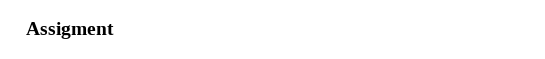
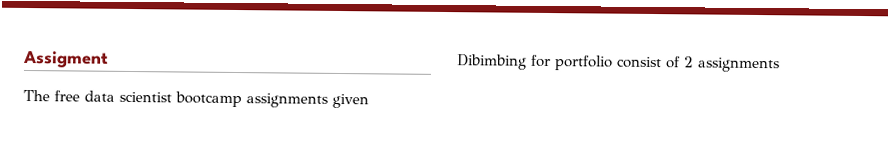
(114, 30) none -> [23,89,369,109] [457,54,780,73] // The free data scientist bootcamp assignments given Dibimbing for portfolio consist of 2 assignments

